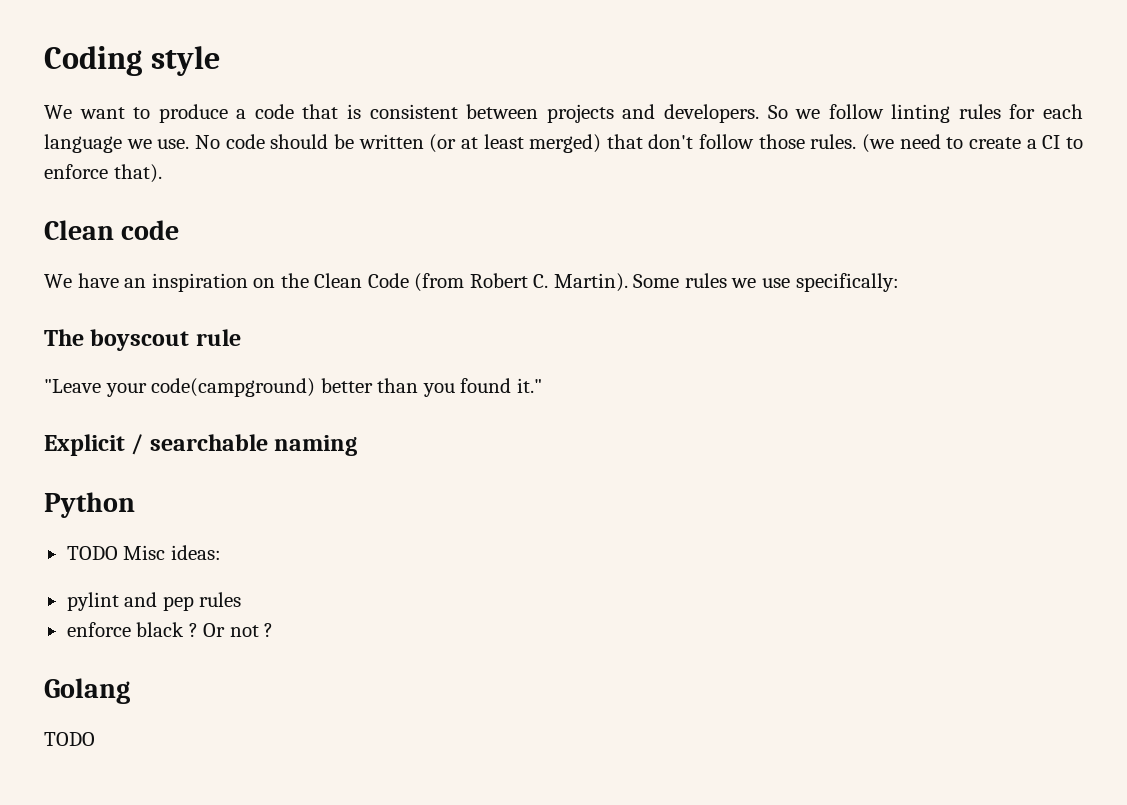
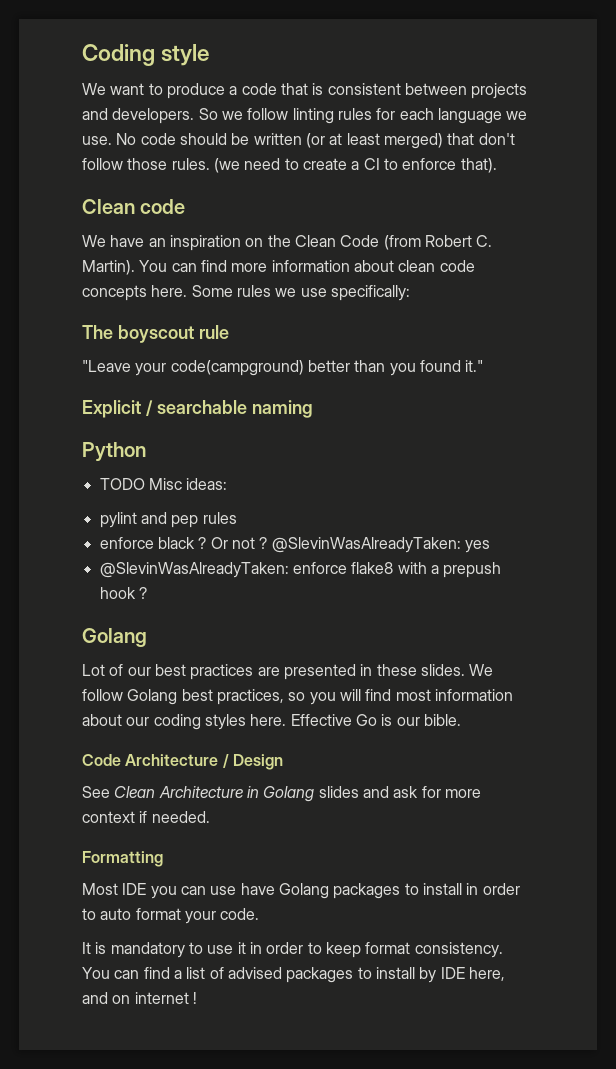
(628, 282) none -> [139,260,475,272] [82,285,188,301] You can find more information about clean code concepts here.
[44,678,130,704] [44,732,95,746] // Golang // TODO -> [271,537,490,553] [99,562,502,578] [99,587,147,599] [82,628,147,647] [82,664,494,680] [82,689,513,705] [82,714,461,730] [82,754,283,770] [82,786,481,802] [82,811,210,823] [82,851,163,867] [82,883,520,899] [82,908,260,924] [82,942,503,958] [82,967,505,983] [82,992,197,1004] @SlevinWasAlreadyTaken: yes // @SlevinWasAlreadyTaken: enforce flake8 with a prepush hook ? // Golang // Lot of our best practices are presented in these slides. We follow Golang best practices, so you will find most information about our coding styles here. Effective Go is our bible. // Code Architecture / Design // See Clean Architecture in Golang slides and ask for more context if needed. // Formatting // Most IDE you can use have Golang packages to install in order to auto format your code. // It is mandatory to use it in order to keep format consistency. You can find a list of advised packages to install by IDE here, and on internet !

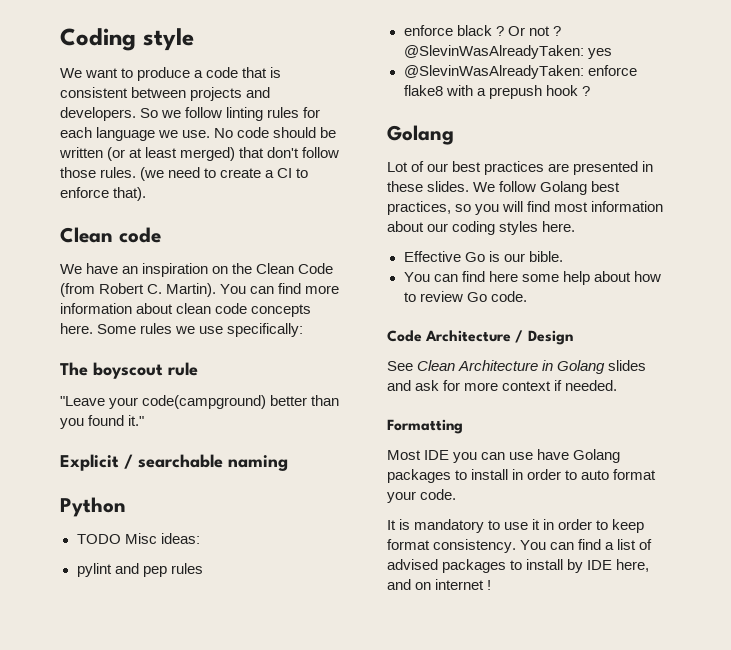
(287, 720) none -> (576, 226) //
(461, 720) none -> [403,271,661,285] [403,291,527,302] // You can find here some help about how to review Go code.

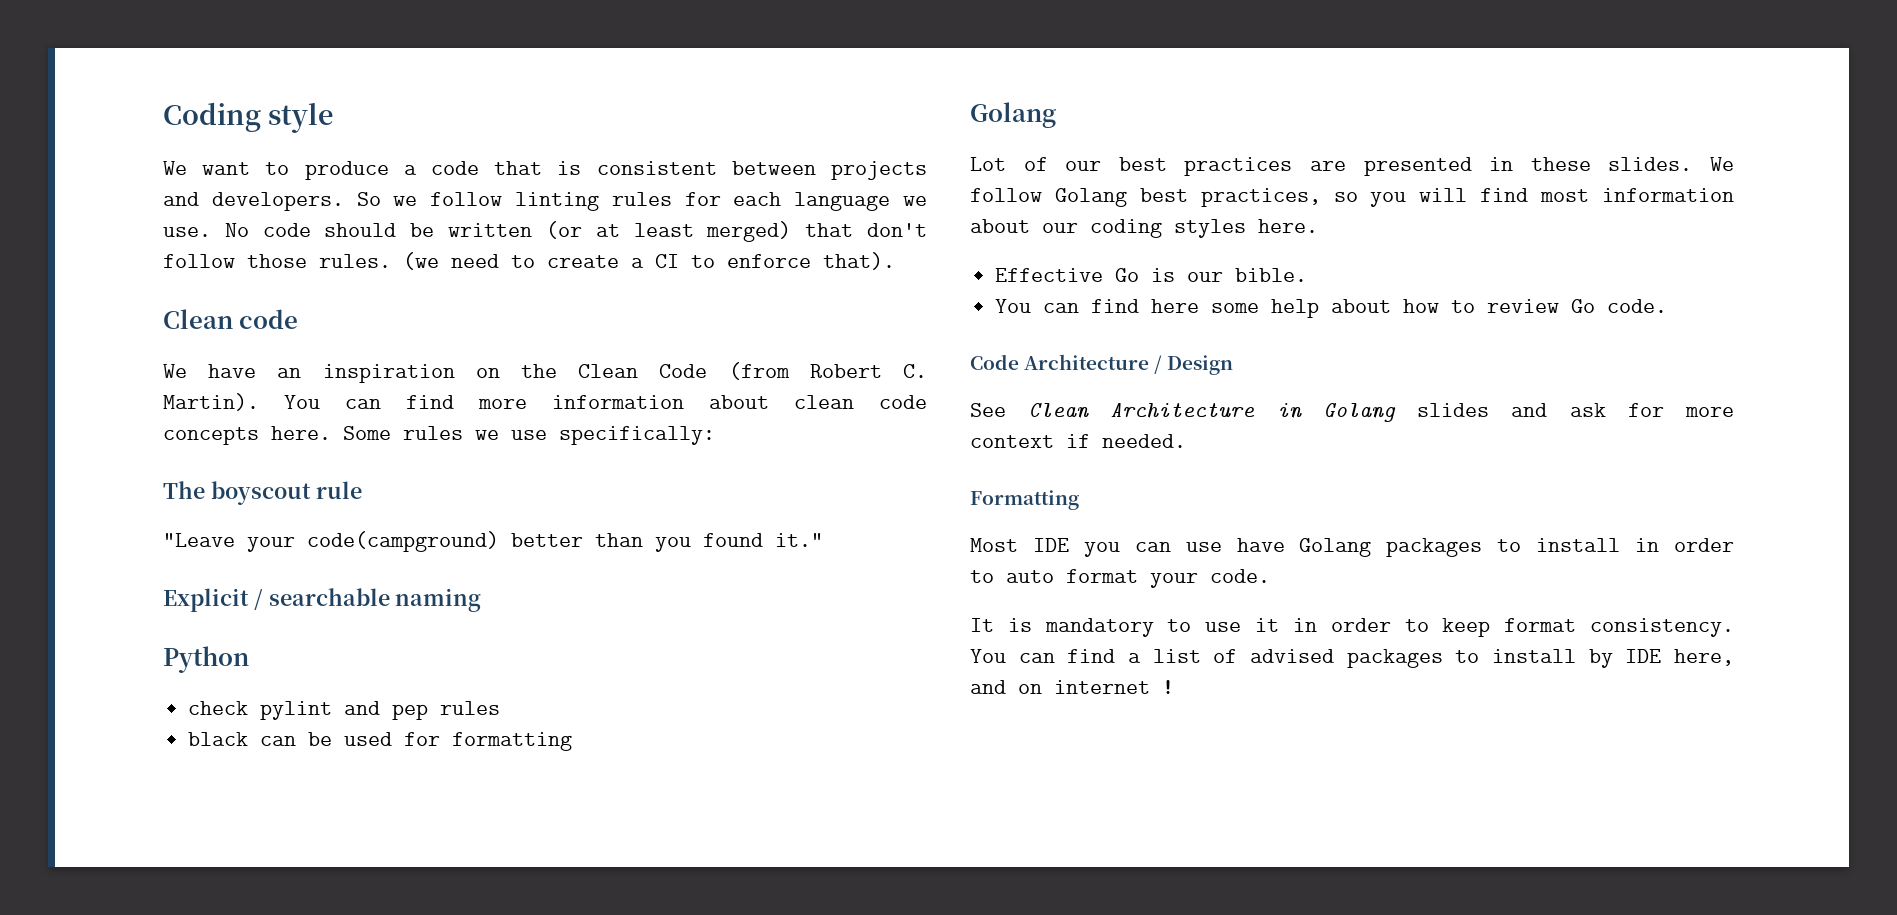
[76,533,200,544] TODO Misc ideas: // -> [188,701,249,715] check
[403,25,561,36] [403,45,612,59] [403,65,637,79] [403,85,590,99] enforce black ? Or not ? @SlevinWasAlreadyTaken: yes // @SlevinWasAlreadyTaken: enforce flake8 with a prepush hook ? -> [188,732,573,751] black can be used for formatting

